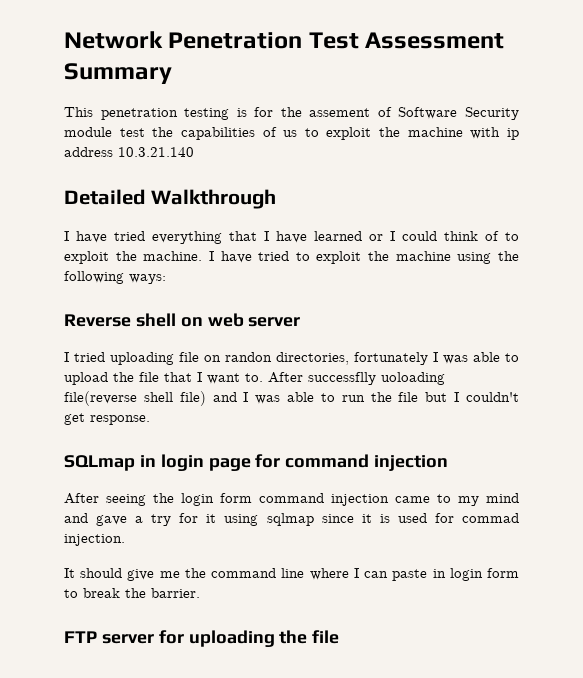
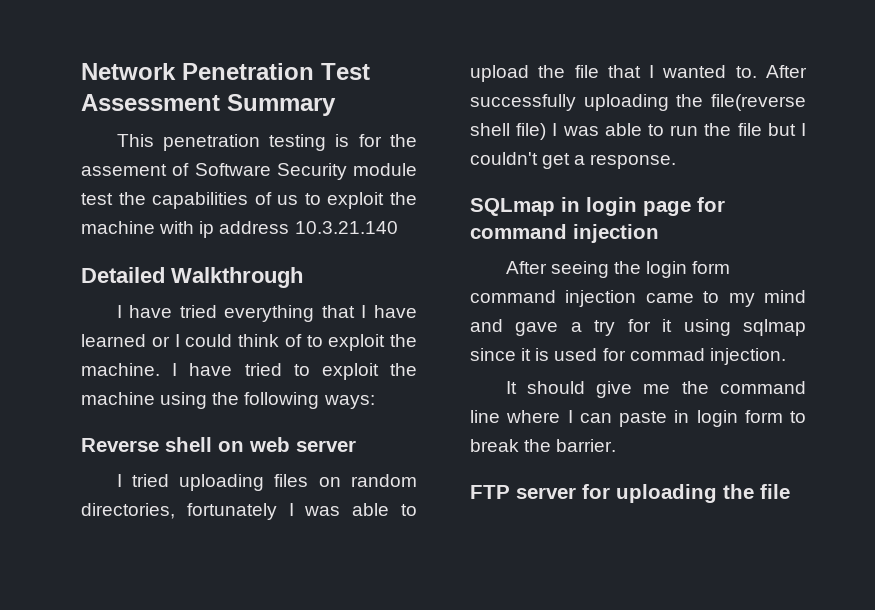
[179,352,272,362] file on randon -> [274,474,418,487] files on random
[207,373,240,384] want -> [662,65,727,78] wanted
[308,372,445,385] successflly uoloading -> [470,94,704,111] successfully uploading the
[212,392,237,402] and -> (547, 131) none
(85, 419) none -> [574,155,586,165] a

